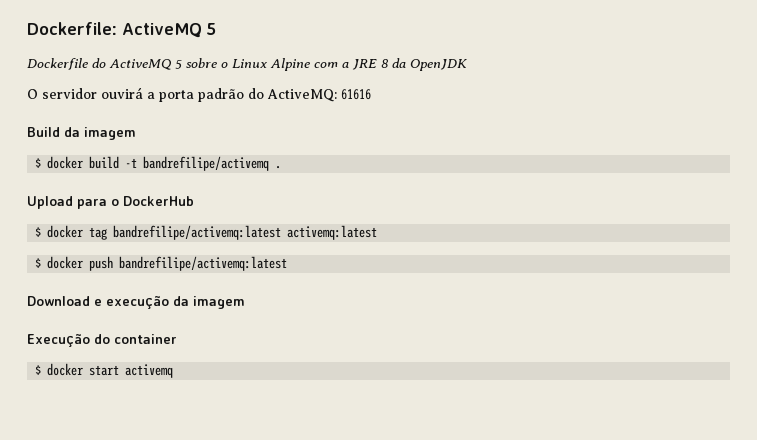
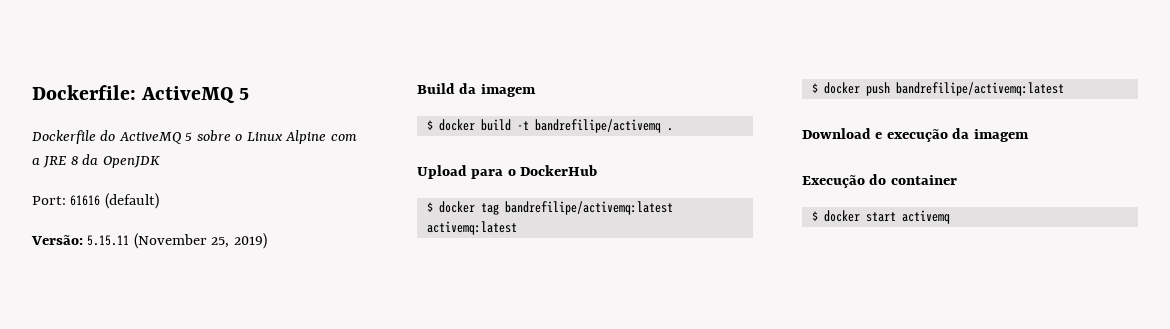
[27,87,371,102] O servidor ouvirá a porta padrão do ActiveMQ: 61616 -> [32,193,159,209] [31,233,267,249] Port: 61616 (default) // Versão: 5.15.11 (November 25, 2019)

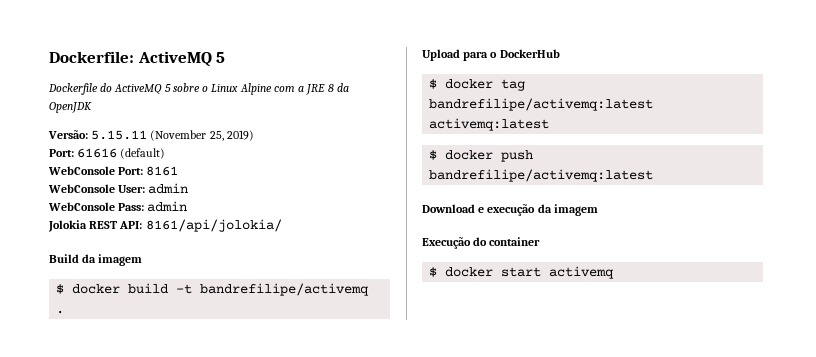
[32,193,159,209] // Port: 61616 (default) -> (92, 107) none
(267, 241) none -> [49,148,166,159] [48,166,179,176] [48,183,189,194] [48,201,188,212] [48,219,282,232] // Port: 61616 (default) // WebConsole Port: 8161 // WebConsole User: admin // WebConsole Pass: admin // Jolokia REST API: 8161/api/jolokia/

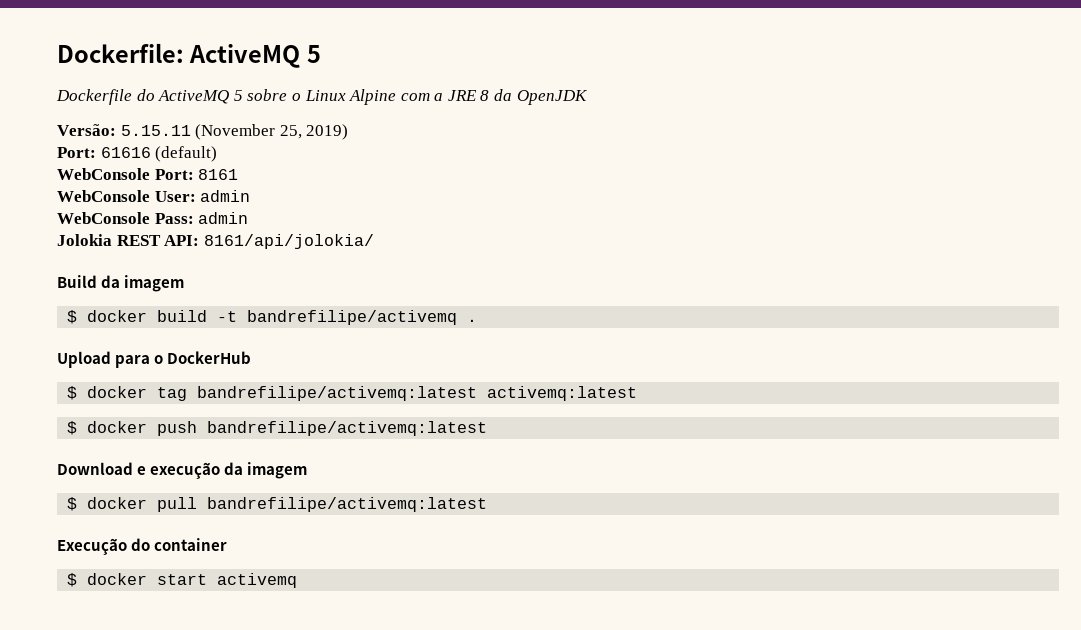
(598, 210) none -> [67,497,488,512] // $ docker pull bandrefilipe/activemq:latest

